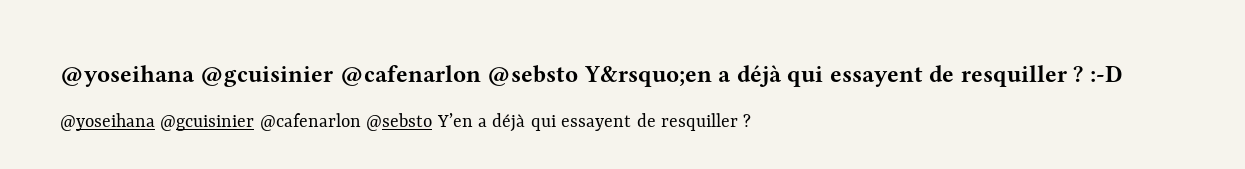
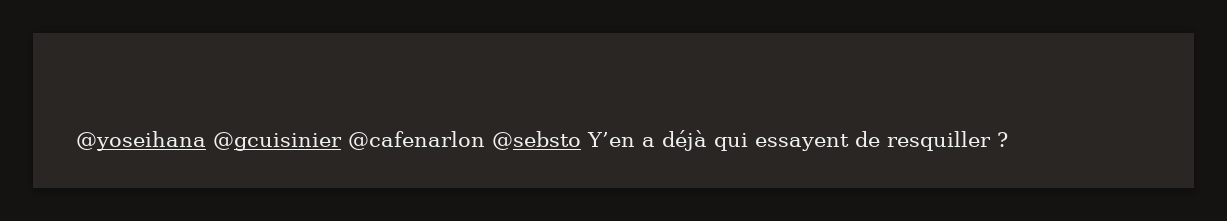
[60,65,1123,87] [60,113,433,131] @yoseihana @gcuisinier @cafenarlon @sebsto Y&rsquo;en a déjà qui essayent de resquiller ? :-D // @yoseihana @gcuisinier @cafenarlon @sebsto -> [76,131,581,151] @yoseihana @gcuisinier @cafenarlon @sebsto

